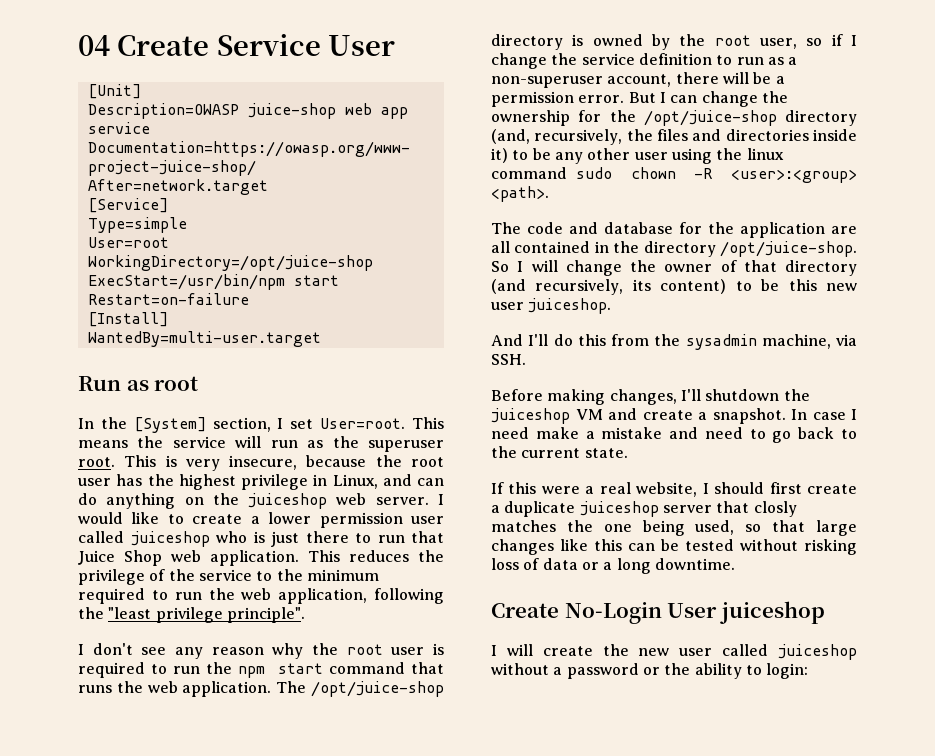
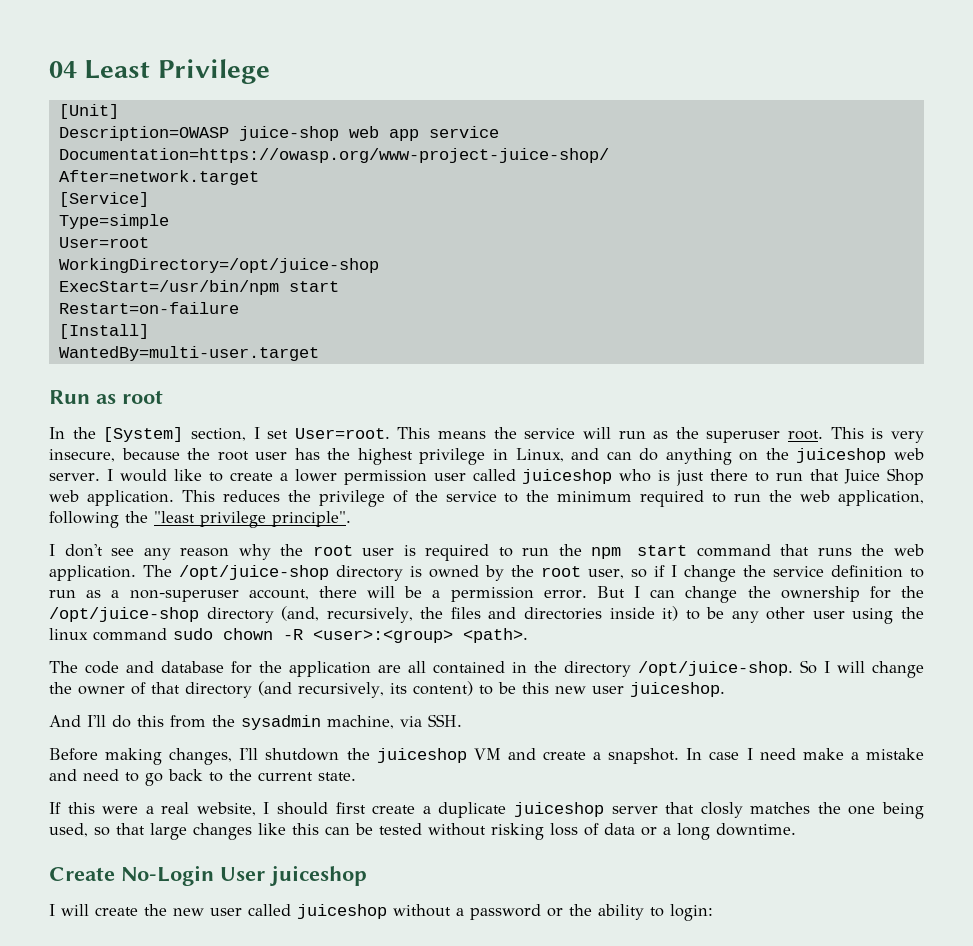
[117,34,396,56] Create Service User -> [84,59,270,84] Least Privilege

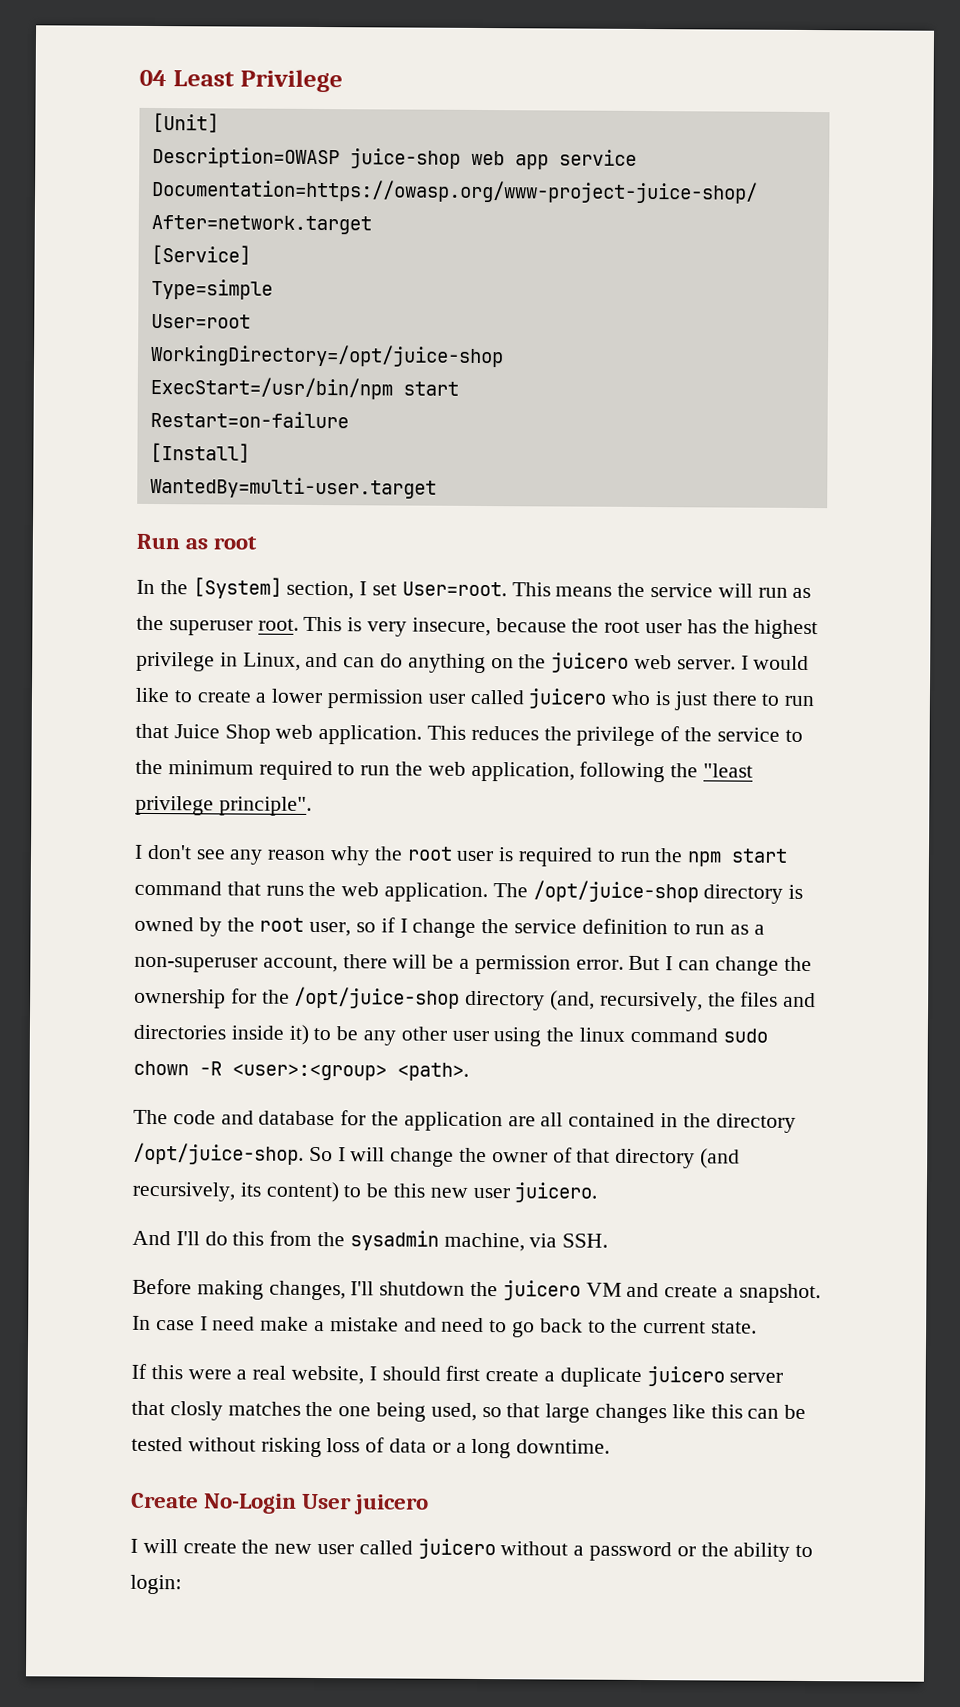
[796,448,887,463] juiceshop -> [551,652,630,673] juicero
[522,469,613,484] juiceshop -> [528,688,608,709] juicero
[629,682,725,697] juiceshop. -> [514,1182,598,1203] juicero.
[376,748,467,763] juiceshop -> [502,1280,581,1301] juicero
[513,802,604,817] juiceshop -> [646,1366,725,1387] juicero
[270,865,367,886] juiceshop -> [353,1494,430,1515] juicero
[297,904,387,919] juiceshop -> [417,1538,496,1560] juicero

